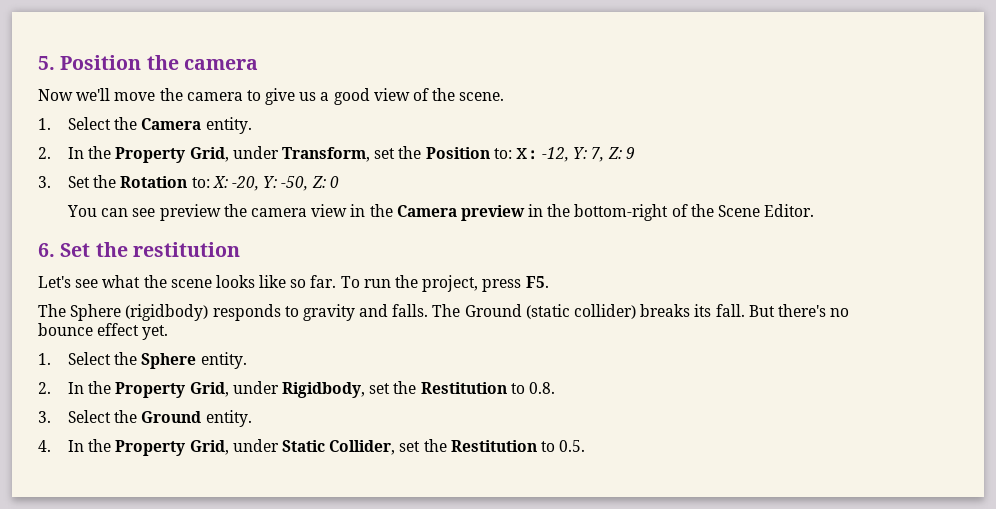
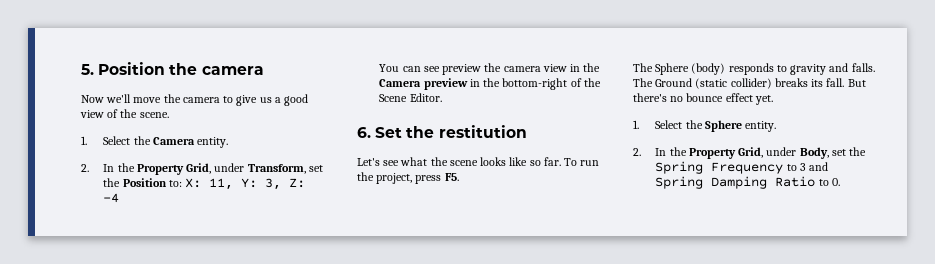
[542,147,635,162] [38,175,339,191] -12, Y: 7, Z: 9 // 3. Set the Rotation to: X: -20, Y: -50, Z: 0 -> [209,178,306,190] [103,193,120,203] 11, Y: 3, Z: -4
[125,304,209,321] (rigidbody) -> [691,63,726,75] (body)
[282,381,555,398] [38,410,252,427] [38,439,586,456] Rigidbody, set the Restitution to 0.8. // 3. Select the Ground entity. // 4. In the Property Grid, under Static Collider, set the Restitution to 0.5. -> [799,147,867,159] [655,161,829,174] [655,176,840,189] Body, set the Spring Frequency to 3 and Spring Damping Ratio to 0.

